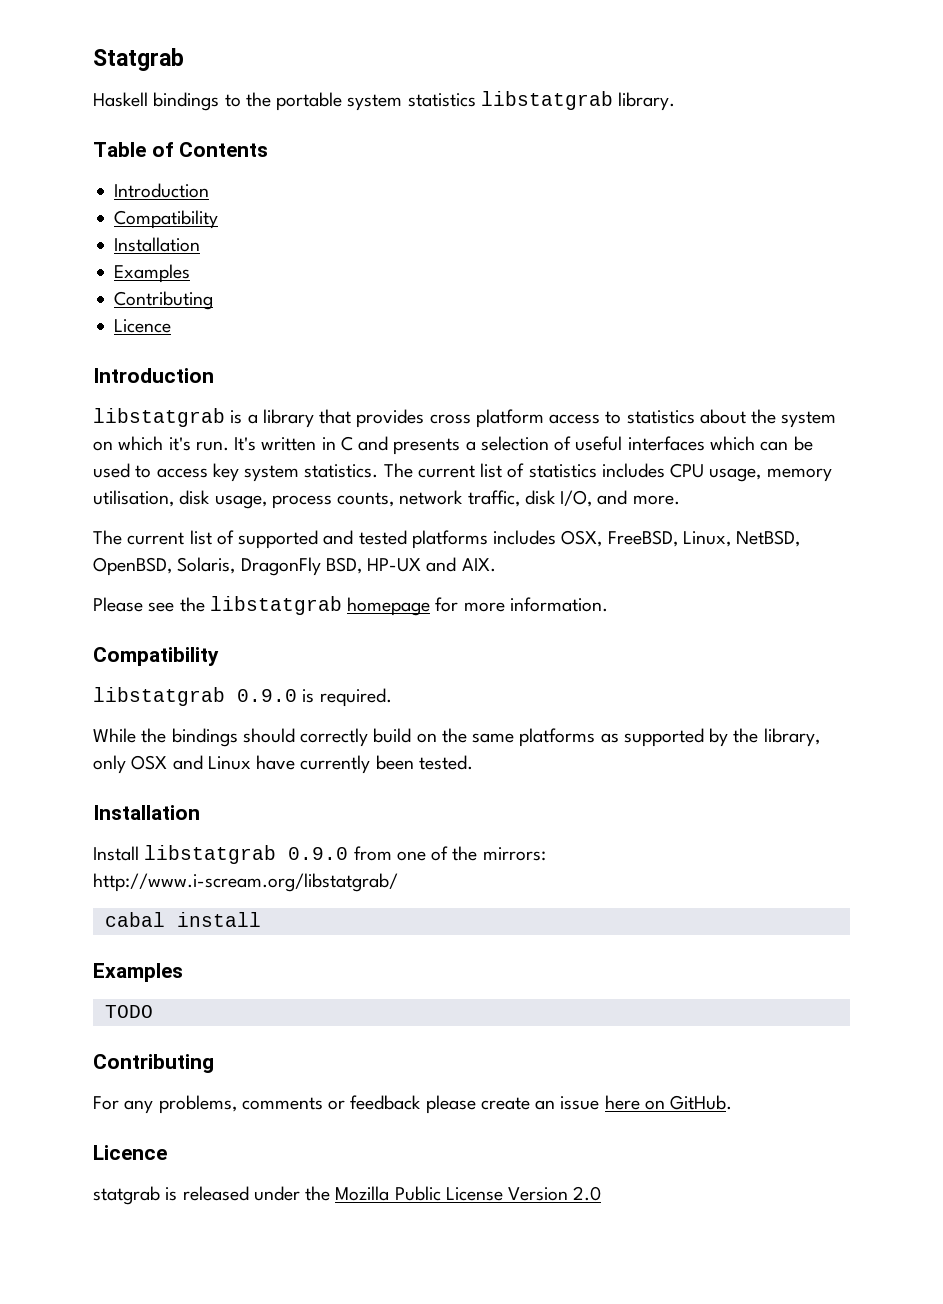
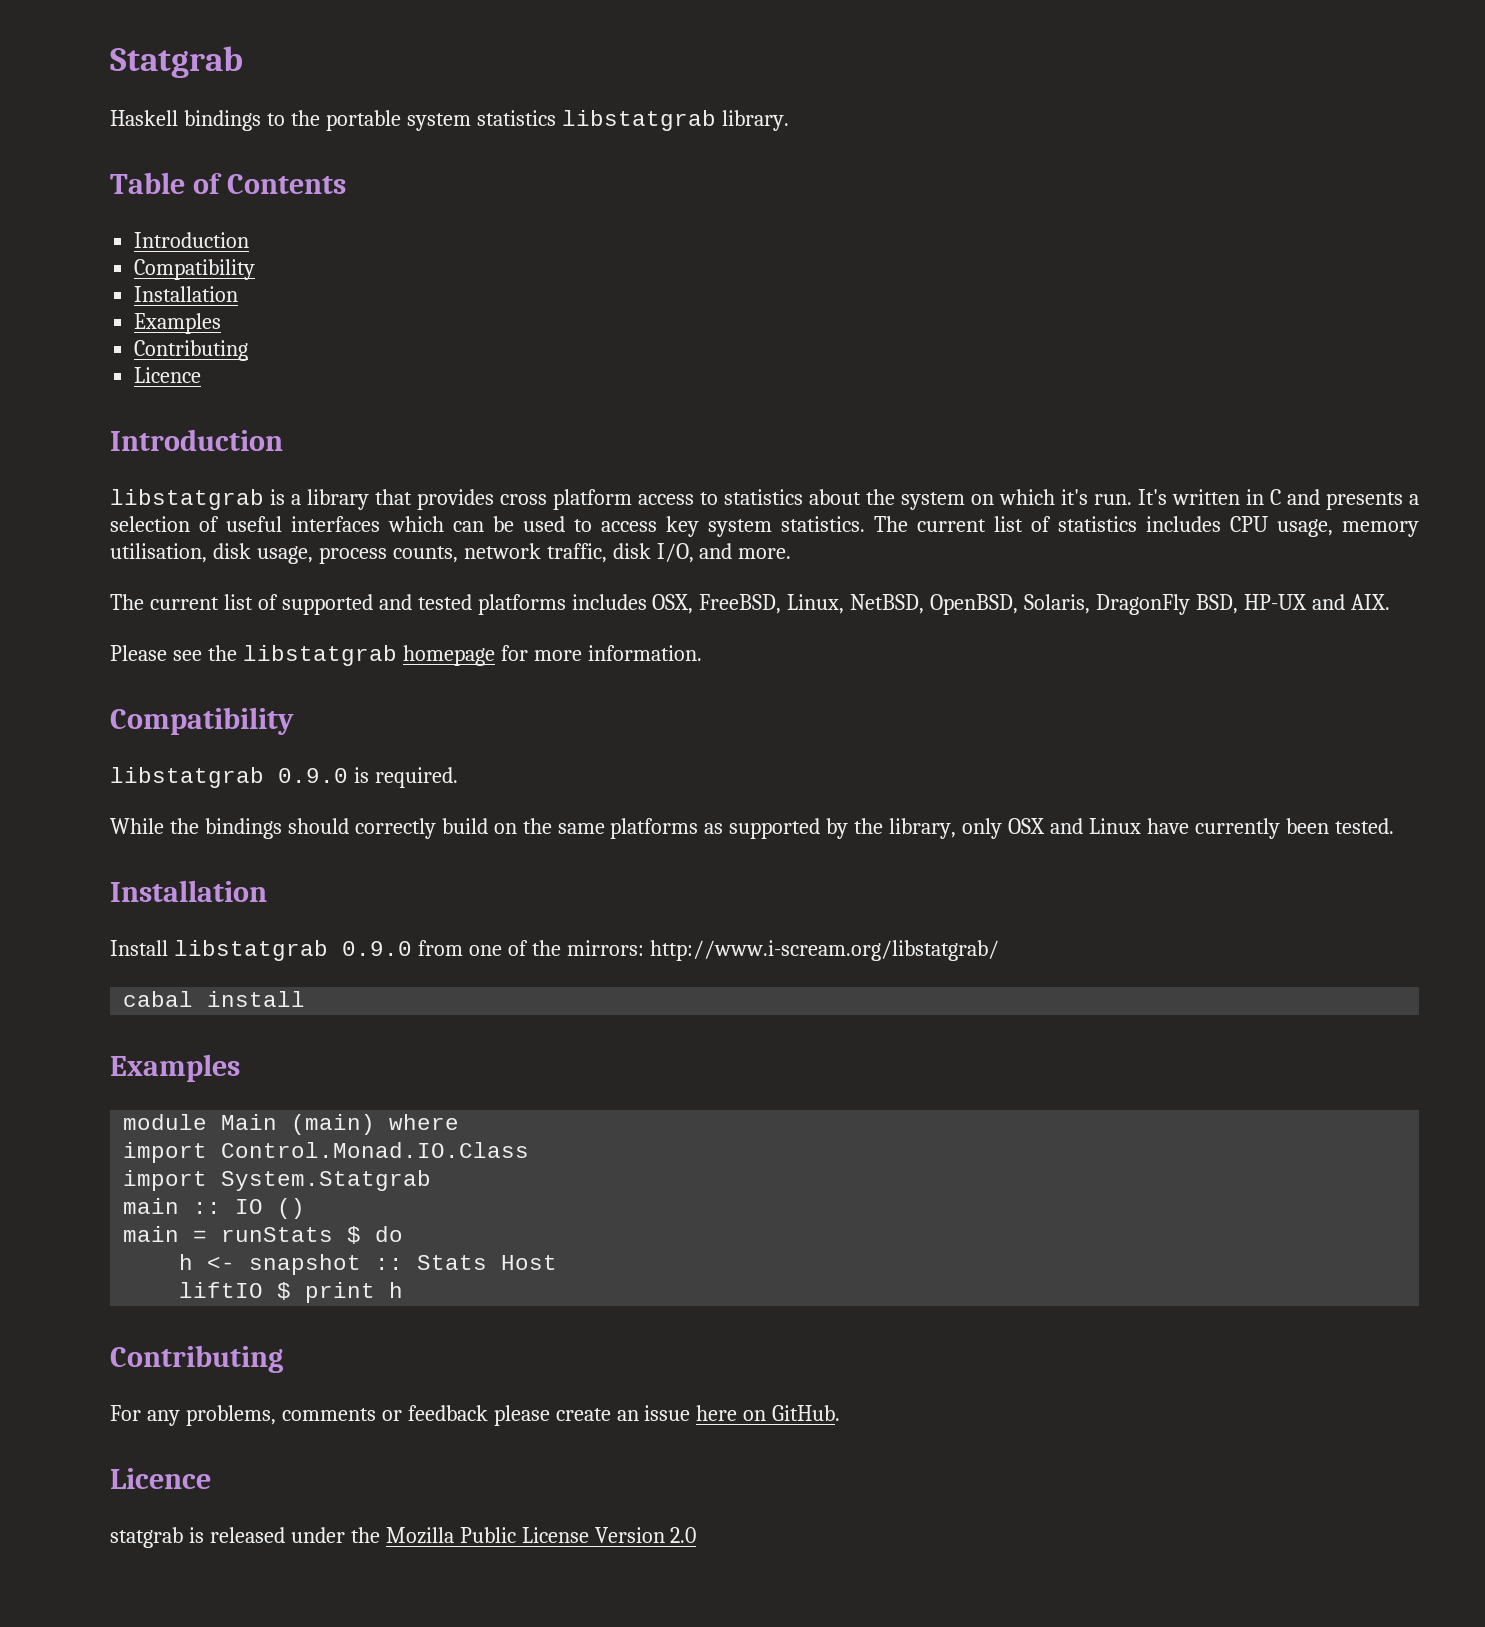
[104,1005,153,1018] TODO -> [123,1114,460,1135] [123,1142,530,1163] [123,1170,432,1191] [123,1198,306,1219] [123,1226,404,1244] [179,1254,558,1275] [179,1282,404,1303] module Main (main) where // import Control.Monad.IO.Class // import System.Statgrab // main :: IO () // main = runStats $ do // h <- snapshot :: Stats Host // liftIO $ print h

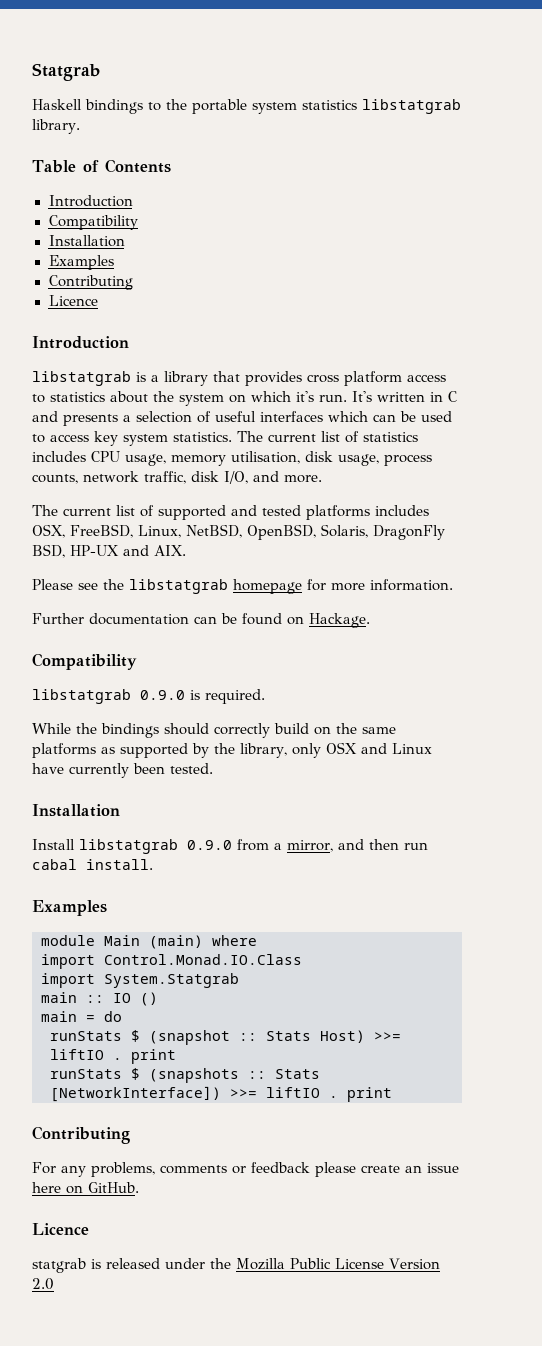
(702, 653) none -> [32,613,370,628] // Further documentation can be found on Hackage.
[468,940,999,961] [123,991,306,1007] one of the mirrors: http://www.i-scream.org/libstatgrab/ // cabal install -> [274,839,428,852] [32,859,153,870] a mirror, and then run cabal install.
[221,1226,404,1244] [179,1254,558,1275] [179,1282,404,1303] runStats $ do // h <- snapshot :: Stats Host // liftIO $ print h -> [104,1011,122,1022] [50,1030,401,1045] [50,1049,176,1064] [50,1068,320,1083] [50,1086,392,1102] do // runStats $ (snapshot :: Stats Host) >>= liftIO . print // runStats $ (snapshots :: Stats [NetworkInterface]) >>= liftIO . print

